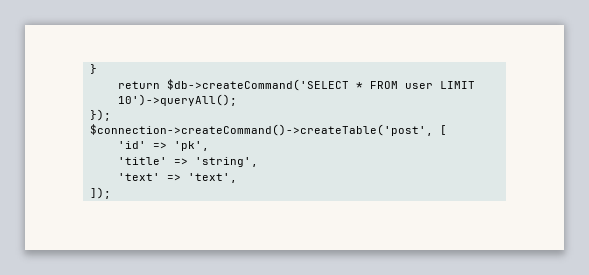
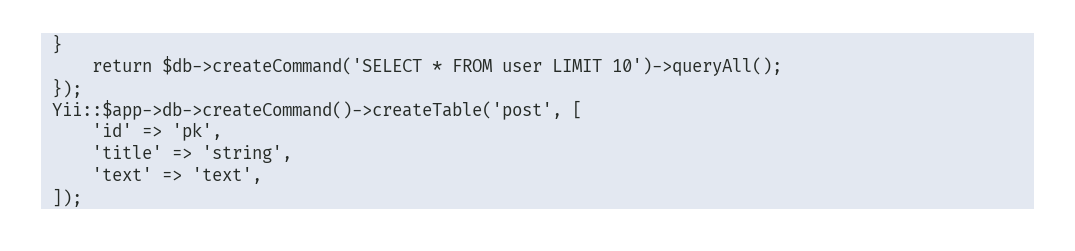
[89,124,433,136] $connection->createCommand()->createTable('post', -> [51,100,562,120] Yii::$app->db->createCommand()->createTable('post',

